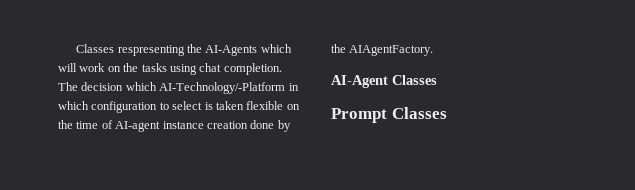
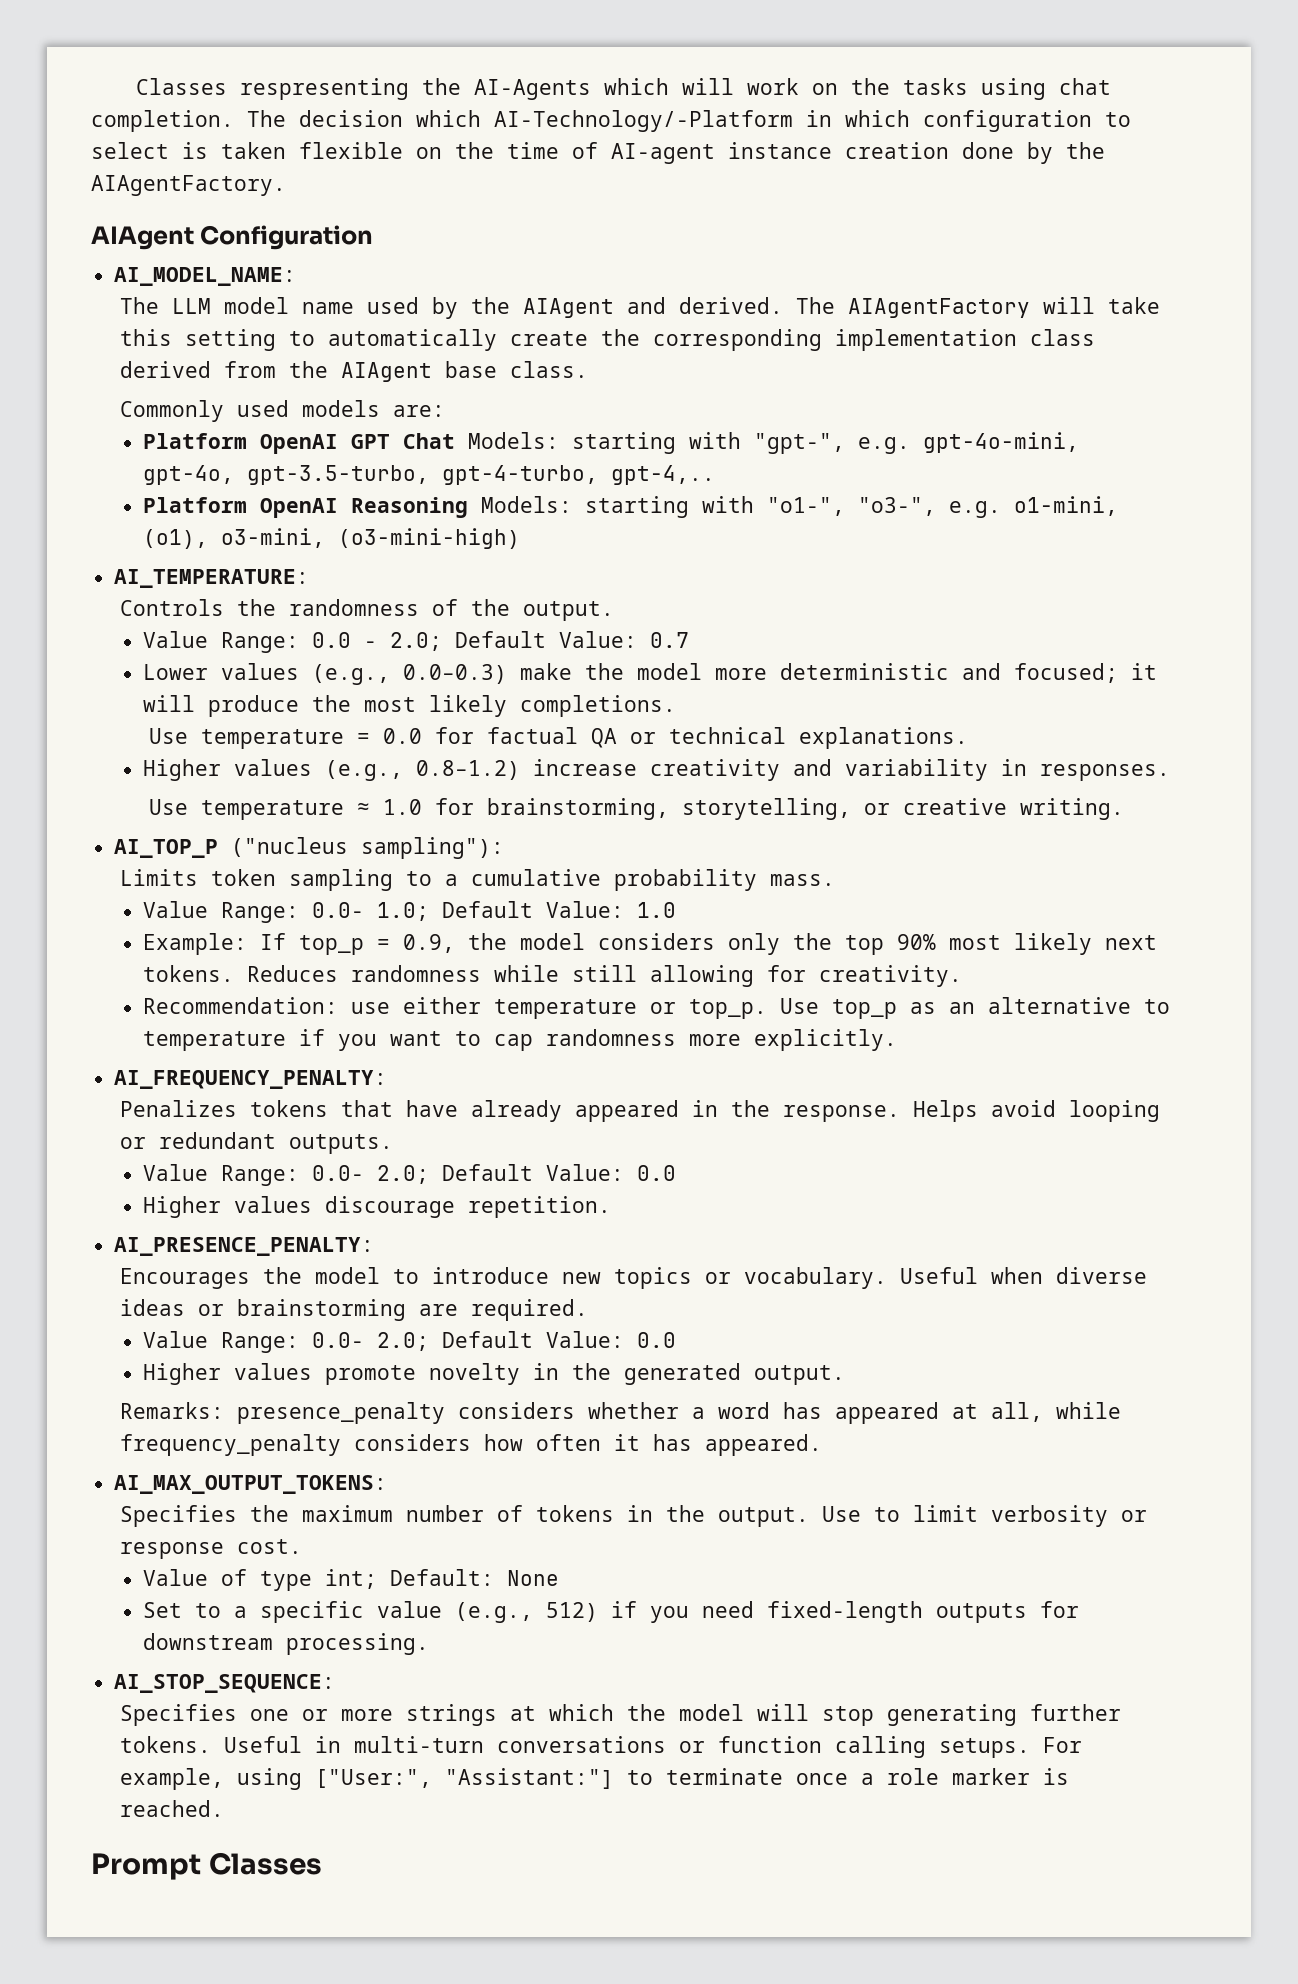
[331,75,437,88] AI-Agent Classes -> [91,225,374,250] [114,267,297,286] [120,297,1161,319] [120,329,1096,351] [120,361,589,382] [120,400,446,422] [143,432,1080,454] [143,465,716,485] [143,496,1119,518] [143,528,521,549] [114,569,310,588] [120,599,615,621] [143,631,690,653] [143,663,1158,685] [143,695,677,717] [149,727,969,749] [143,759,1171,781] [149,798,1125,820] [114,837,505,859] [120,869,836,891] [143,901,677,923] [143,933,1158,955] [143,965,963,987] [143,997,1171,1019] [143,1029,898,1051] [114,1070,388,1089] [120,1100,1161,1122] [120,1132,394,1154] [143,1164,677,1186] [143,1196,612,1218] [114,1237,375,1256] [120,1267,1148,1289] [120,1299,589,1321] [143,1331,677,1353] [143,1363,846,1385] [120,1402,1122,1424] [120,1434,823,1456] [114,1475,388,1494] [120,1505,1148,1527] [120,1539,303,1559] [143,1569,560,1591] [143,1601,1080,1623] [143,1633,430,1655] [114,1674,336,1693] [120,1704,1122,1726] [120,1736,1083,1758] [120,1768,1070,1790] [120,1800,225,1817] AIAgent Configuration // AI_MODEL_NAME: // The LLM model name used by the AIAgent and derived. The AIAgentFactory will take this setting to automatically create the corresponding implementation class derived from the AIAgent base class. // Commonly used models are: // Platform OpenAI GPT Chat Models: starting with "gpt-", e.g. gpt-4o-mini, gpt-4o, gpt-3.5-turbo, gpt-4-turbo, gpt-4,.. // Platform OpenAI Reasoning Models: starting with "o1-", "o3-", e.g. o1-mini, (o1), o3-mini, (o3-mini-high) // AI_TEMPERATURE: // Controls the randomness of the output. // Value Range: 0.0 - 2.0; Default Value: 0.7 // Lower values (e.g., 0.0–0.3) make the model more deterministic and focused; it will produce the most likely completions. // Use temperature = 0.0 for factual QA or technical explanations. // Higher values (e.g., 0.8–1.2) increase creativity and variability in responses. // Use temperature ≈ 1.0 for brainstorming, storytelling, or creative writing. // AI_TOP_P ("nucleus sampling"): // Limits token sampling to a cumulative probability mass. // Value Range: 0.0- 1.0; Default Value: 1.0 // Example: If top_p = 0.9, the model considers only the top 90% most likely next tokens. Reduces randomness while still allowing for creativity. // Recommendation: use either temperature or top_p. Use top_p as an alternative to temperature if you want to cap randomness more explicitly. // AI_FREQUENCY_PENALTY: // Penalizes tokens that have already appeared in the response. Helps avoid looping or redundant outputs. // Value Range: 0.0- 2.0; Default Value: 0.0 // Higher values discourage repetition. // AI_PRESENCE_PENALTY: // Encourages the model to introduce new topics or vocabulary. Useful when diverse ideas or brainstorming are required. // Value Range: 0.0- 2.0; Default Value: 0.0 // Higher values promote novelty in the generated output. // Remarks: presence_penalty considers whether a word has appeared at all, while frequency_penalty considers how often it has appeared. // AI_MAX_OUTPUT_TOKENS: // Specifies the maximum number of tokens in the output. Use to limit verbosity or response cost. // Value of type int; Default: None // Set to a specific value (e.g., 512) if you need fixed-length outputs for downstream processing. // AI_STOP_SEQUENCE: // Specifies one or more strings at which the model will stop generating further tokens. Useful in multi-turn conversations or function calling setups. For example, using ["User:", "Assistant:"] to terminate once a role marker is reached.

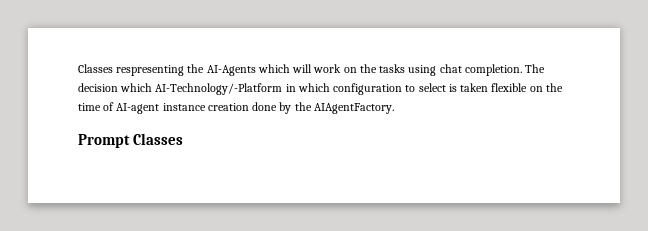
[91,225,374,250] [114,267,297,286] [120,297,1161,319] [120,329,1096,351] [120,361,589,382] [120,400,446,422] [143,432,1080,454] [143,465,716,485] [143,496,1119,518] [143,528,521,549] [114,569,310,588] [120,599,615,621] [143,631,690,653] [143,663,1158,685] [143,695,677,717] [149,727,969,749] [143,759,1171,781] [149,798,1125,820] [114,837,505,859] [120,869,836,891] [143,901,677,923] [143,933,1158,955] [143,965,963,987] [143,997,1171,1019] [143,1029,898,1051] [114,1070,388,1089] [120,1100,1161,1122] [120,1132,394,1154] [143,1164,677,1186] [143,1196,612,1218] [114,1237,375,1256] [120,1267,1148,1289] [120,1299,589,1321] [143,1331,677,1353] [143,1363,846,1385] [120,1402,1122,1424] [120,1434,823,1456] [114,1475,388,1494] [120,1505,1148,1527] [120,1539,303,1559] [143,1569,560,1591] [143,1601,1080,1623] [143,1633,430,1655] [114,1674,336,1693] [120,1704,1122,1726] [120,1736,1083,1758] [120,1768,1070,1790] [120,1800,225,1817] // AIAgent Configuration // AI_MODEL_NAME: // The LLM model name used by the AIAgent and derived. The AIAgentFactory will take this setting to automatically create the corresponding implementation class derived from the AIAgent base class. // Commonly used models are: // Platform OpenAI GPT Chat Models: starting with "gpt-", e.g. gpt-4o-mini, gpt-4o, gpt-3.5-turbo, gpt-4-turbo, gpt-4,.. // Platform OpenAI Reasoning Models: starting with "o1-", "o3-", e.g. o1-mini, (o1), o3-mini, (o3-mini-high) // AI_TEMPERATURE: // Controls the randomness of the output. // Value Range: 0.0 - 2.0; Default Value: 0.7 // Lower values (e.g., 0.0–0.3) make the model more deterministic and focused; it will produce the most likely completions. // Use temperature = 0.0 for factual QA or technical explanations. // Higher values (e.g., 0.8–1.2) increase creativity and variability in responses. // Use temperature ≈ 1.0 for brainstorming, storytelling, or creative writing. // AI_TOP_P ("nucleus sampling"): // Limits token sampling to a cumulative probability mass. // Value Range: 0.0- 1.0; Default Value: 1.0 // Example: If top_p = 0.9, the model considers only the top 90% most likely next tokens. Reduces randomness while still allowing for creativity. // Recommendation: use either temperature or top_p. Use top_p as an alternative to temperature if you want to cap randomness more explicitly. // AI_FREQUENCY_PENALTY: // Penalizes tokens that have already appeared in the response. Helps avoid looping or redundant outputs. // Value Range: 0.0- 2.0; Default Value: 0.0 // Higher values discourage repetition. // AI_PRESENCE_PENALTY: // Encourages the model to introduce new topics or vocabulary. Useful when diverse ideas or brainstorming are required. // Value Range: 0.0- 2.0; Default Value: 0.0 // Higher values promote novelty in the generated output. // Remarks: presence_penalty considers whether a word has appeared at all, while frequency_penalty considers how often it has appeared. // AI_MAX_OUTPUT_TOKENS: // Specifies the maximum number of tokens in the output. Use to limit verbosity or response cost. // Value of type int; Default: None // Set to a specific value (e.g., 512) if you need fixed-length outputs for downstream processing. // AI_STOP_SEQUENCE: // Specifies one or more strings at which the model will stop generating further tokens. Useful in multi-turn conversations or function calling setups. For example, using ["User:", "Assistant:"] to terminate once a role marker is reached. -> (394, 108) none

